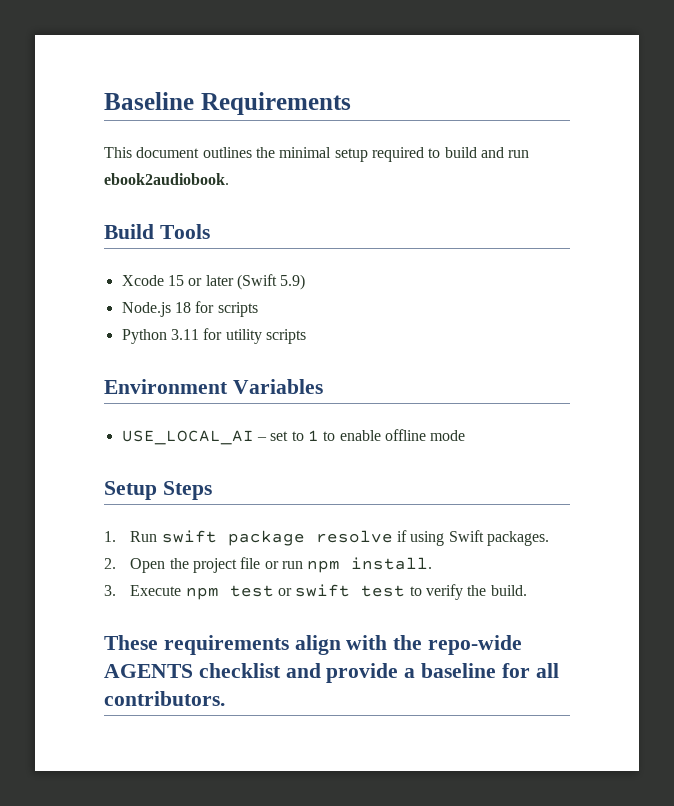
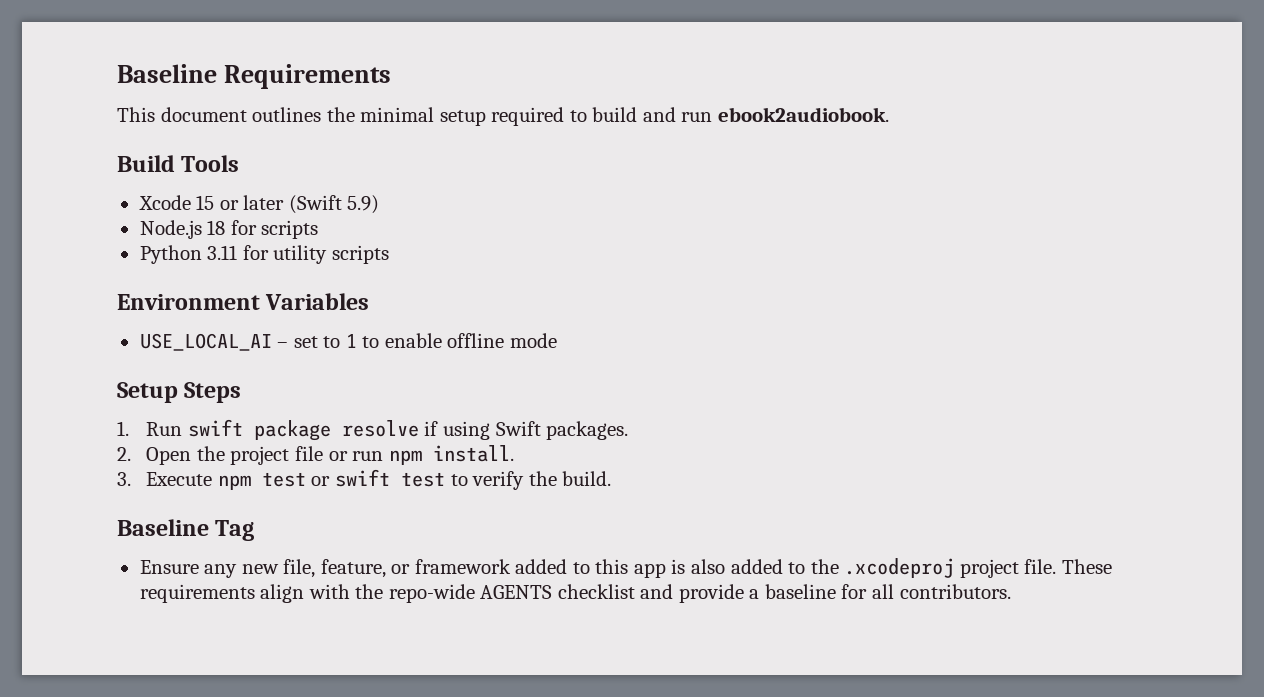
(527, 590) none -> [117,519,255,541] [139,558,1057,578] Baseline Tag // Ensure any new file, feature, or framework added to this app is also added to the .xcodeproj project file.

